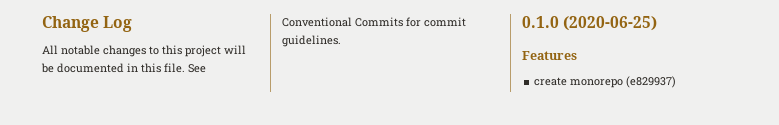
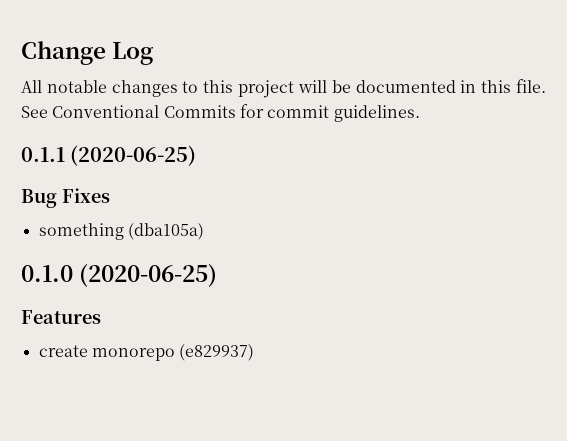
(341, 41) none -> [21,145,197,166] [21,188,110,208] [38,223,204,240] // 0.1.1 (2020-06-25) // Bug Fixes // something (dba105a)

